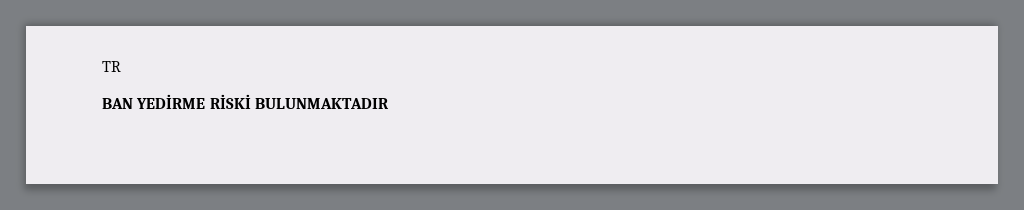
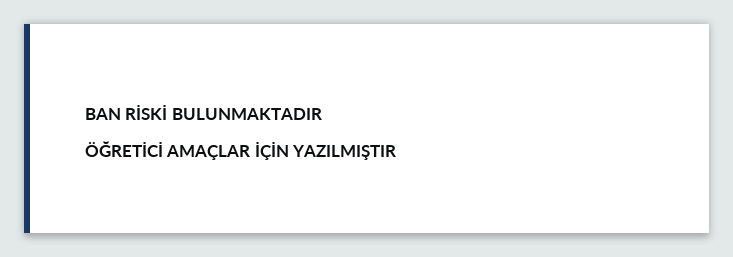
[102,61,121,72] [102,94,206,109] TR // BAN YEDİRME -> [85,108,121,120] BAN
(389, 103) none -> [85,141,397,160] // ÖĞRETİCİ AMAÇLAR İÇİN YAZILMIŞTIR

